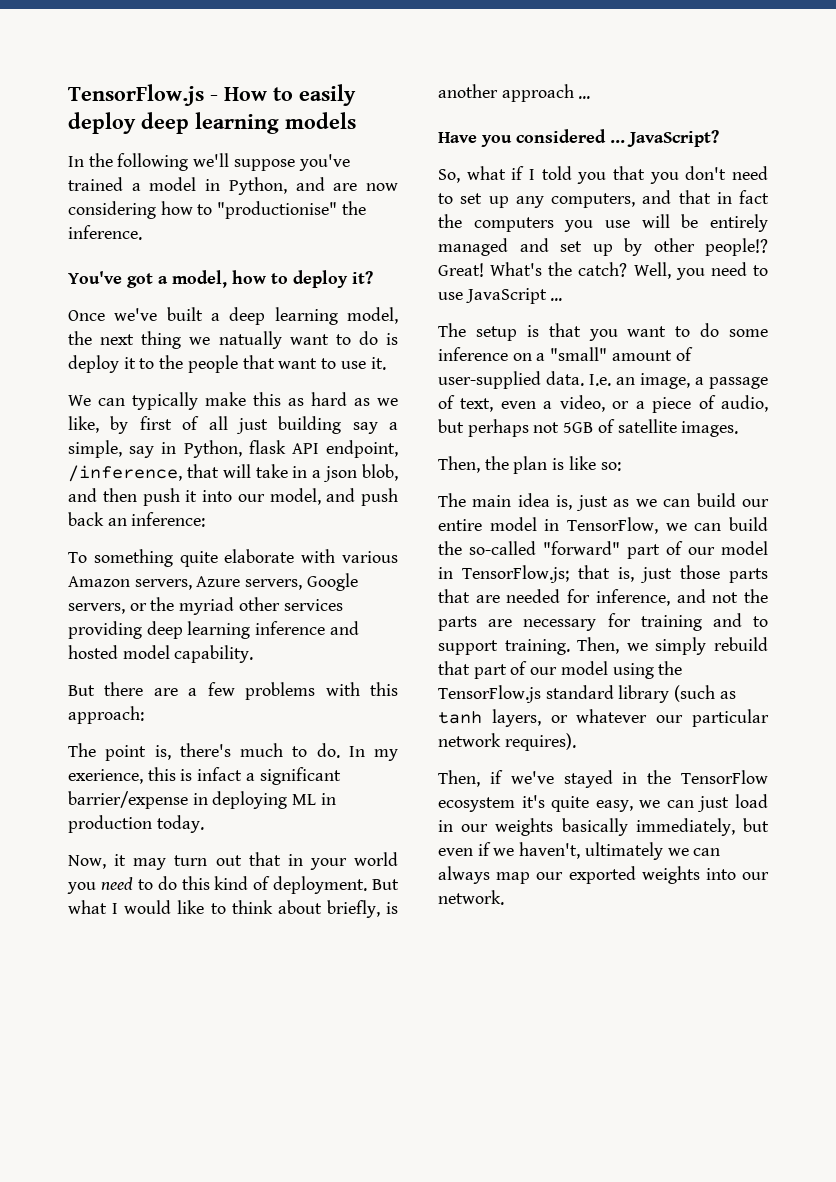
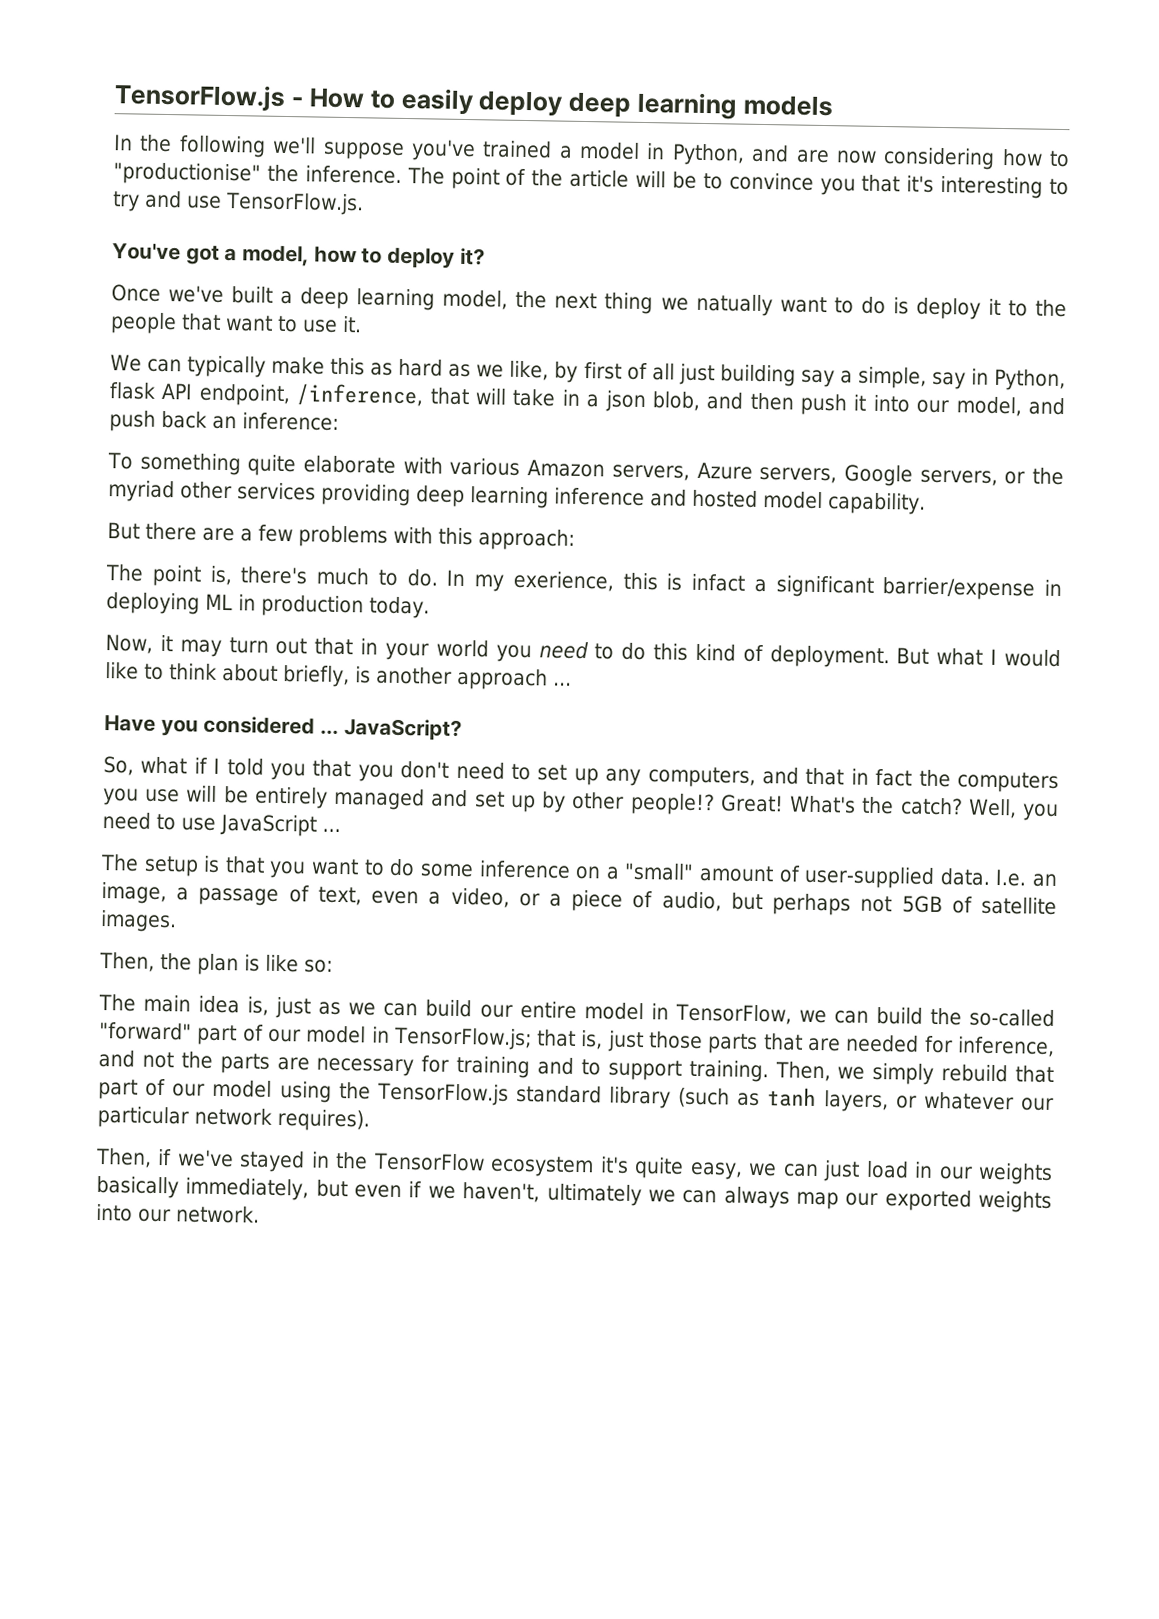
(142, 232) none -> [406,167,1069,199] [112,190,364,216] The point of the article will be to convince you that it's interesting to try and use TensorFlow.js.

